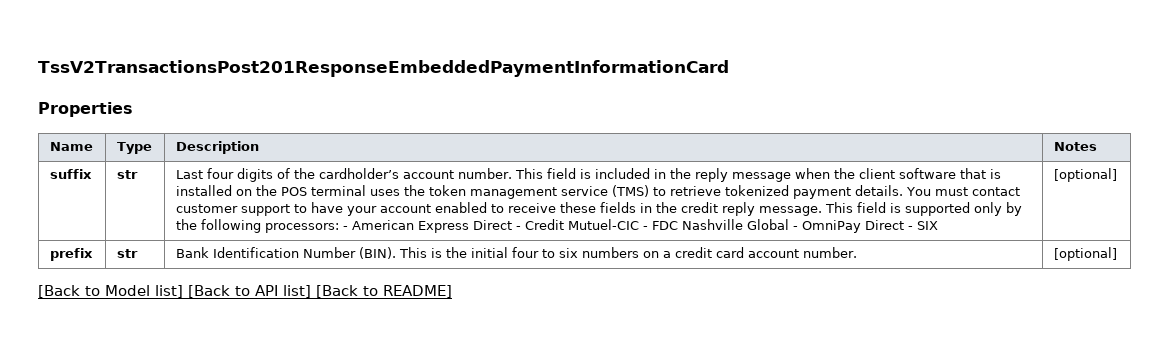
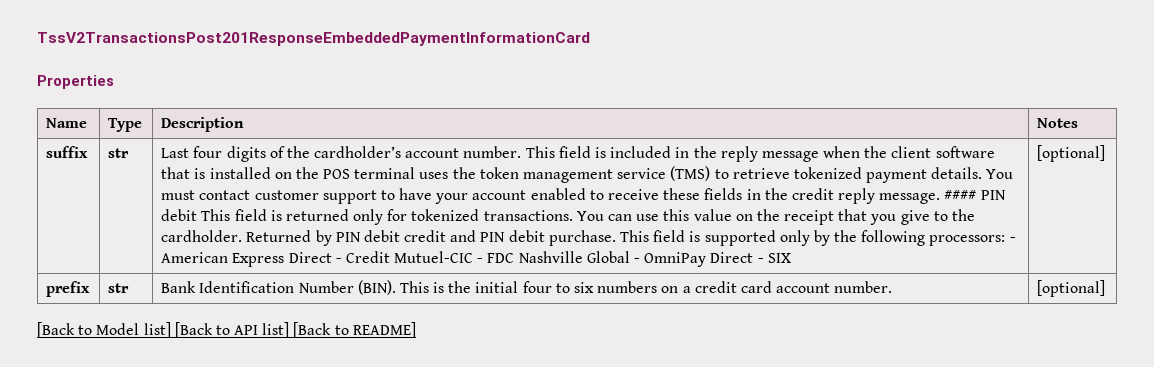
(822, 211) none -> [944,190,1006,200] [161,209,976,225] [161,230,616,246] #### PIN debit This field is returned only for tokenized transactions. You can use this value on the receipt that you give to the cardholder. Returned by PIN debit credit and PIN debit purchase.

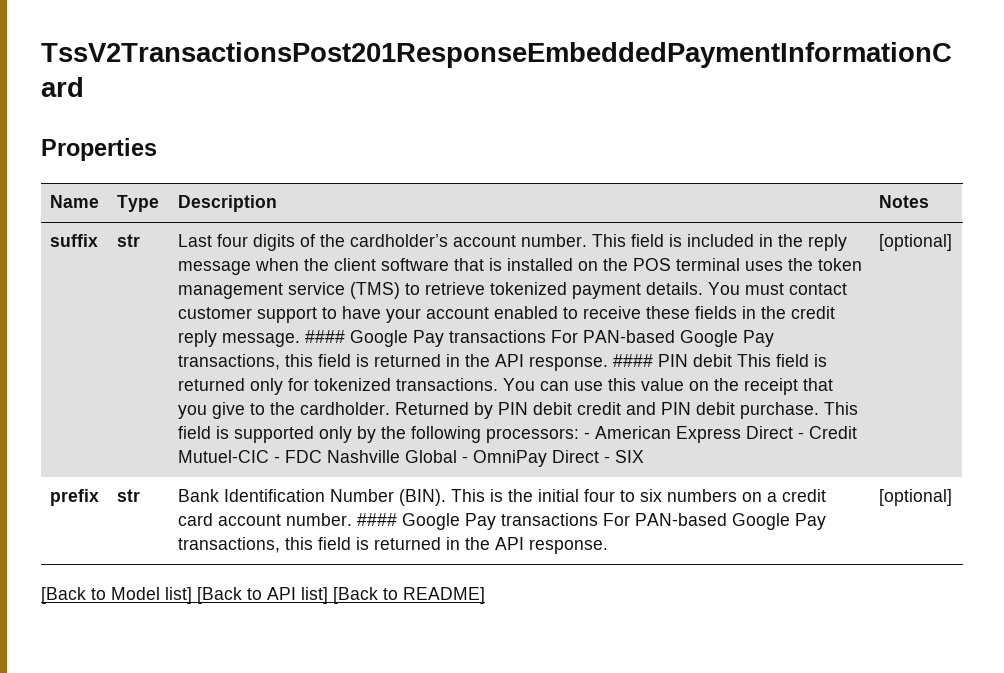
(977, 195) none -> [349,330,774,347] [177,354,653,371] Google Pay transactions For PAN-based Google Pay transactions, this field is returned in the API response. ####
(893, 287) none -> [356,513,826,530] [177,537,608,554] #### Google Pay transactions For PAN-based Google Pay transactions, this field is returned in the API response.

